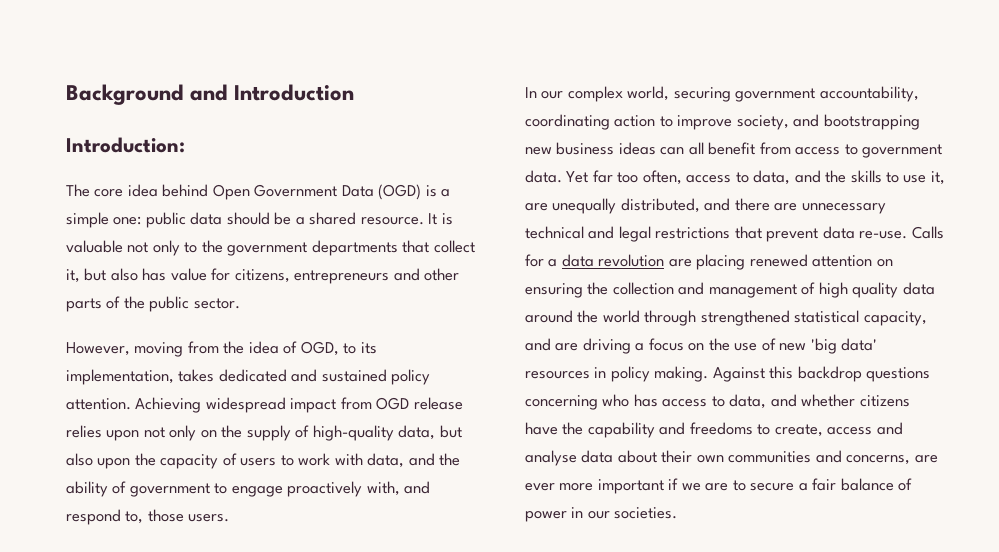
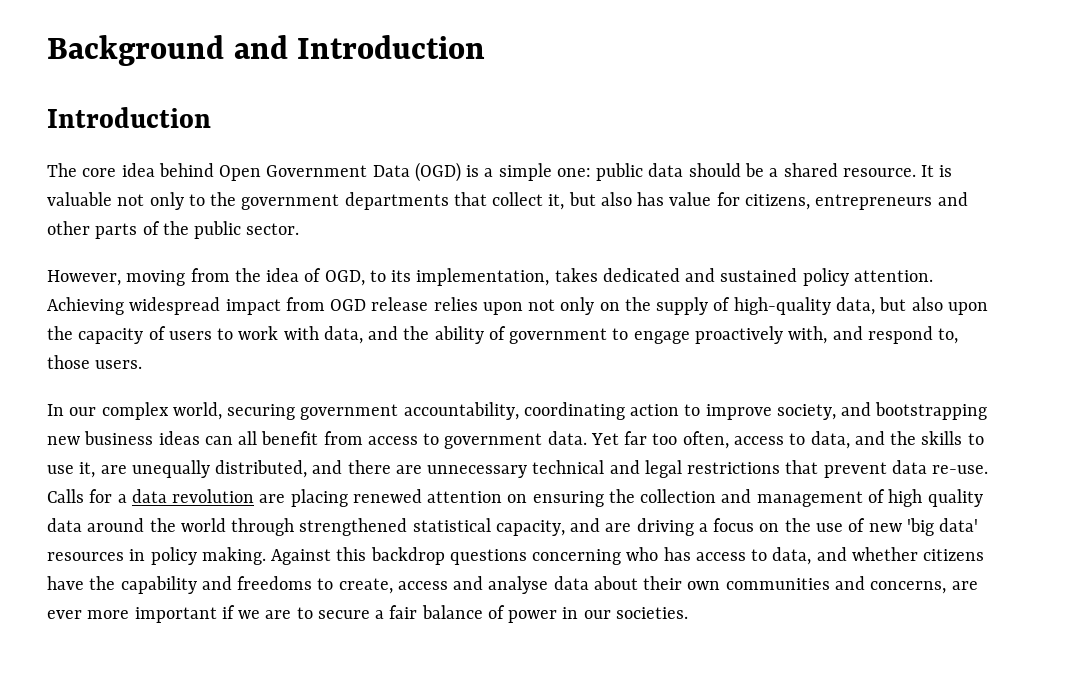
[66,137,185,153] Introduction: -> [47,107,211,128] Introduction

